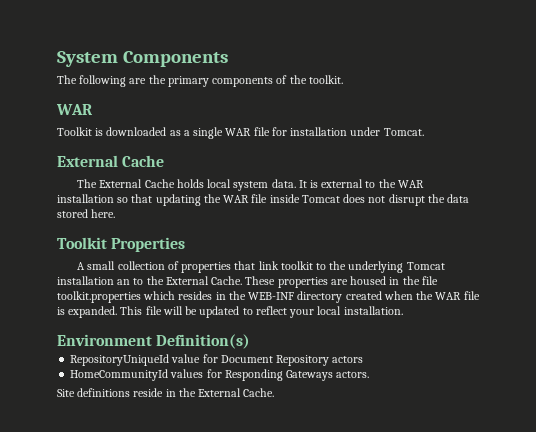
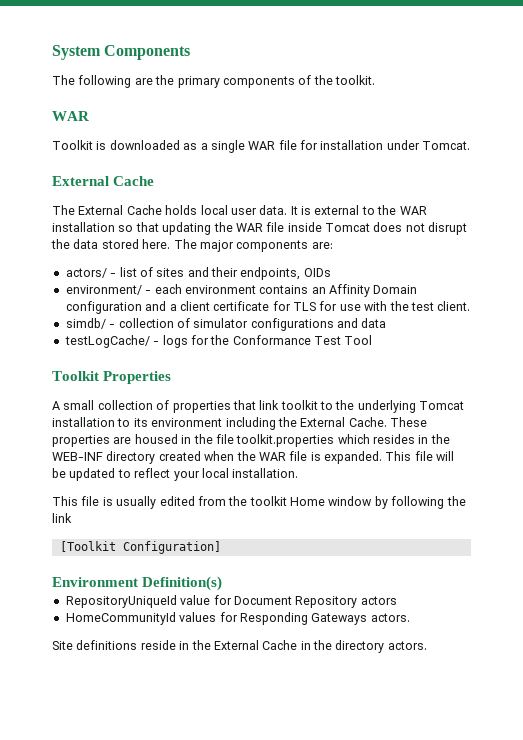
[233,181,269,191] system -> [230,208,257,215] user
(116, 213) none -> [173,239,333,252] [65,267,331,280] [65,284,418,297] [65,301,471,314] [65,318,387,331] [64,335,373,348] The major components are: // actors/ - list of sites and their endpoints, OIDs // environment/ - each environment contains an Affinity Domain configuration and a client certificate for TLS for use with the test client. // simdb/ - collection of simulator configurations and data // testLogCache/ - logs for the Conformance Test Tool
[117,278,144,285] an to -> [117,417,276,430] to its environment including
(403, 310) none -> [52,496,466,509] [52,513,72,523] [59,541,221,554] // This file is usually edited from the toolkit Home window by following the link // [Toolkit Configuration]
[243,388,275,397] Cache. -> [262,640,427,653] Cache in the directory actors.

